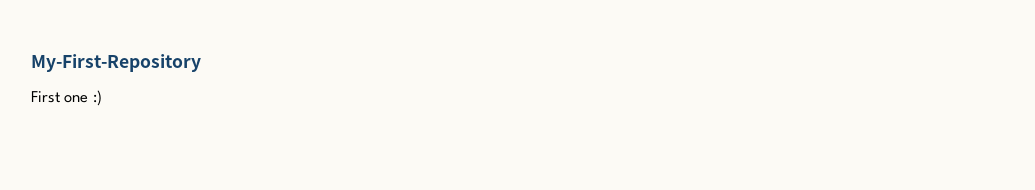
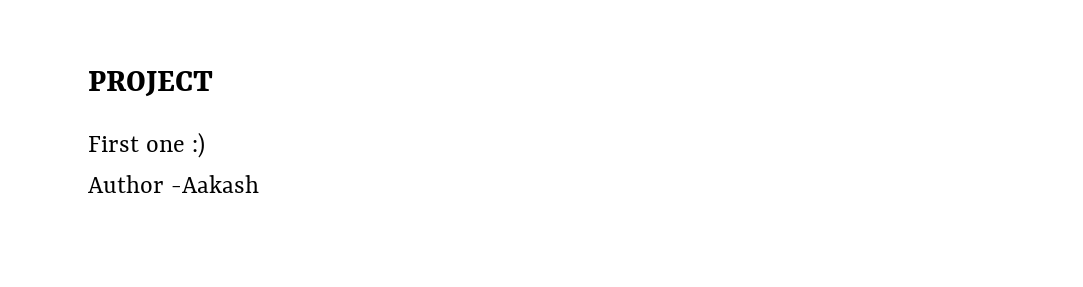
[31,54,201,72] My-First-Repository -> [88,71,213,97] PROJECT
(102, 98) none -> [88,175,260,193] // Author -Aakash

